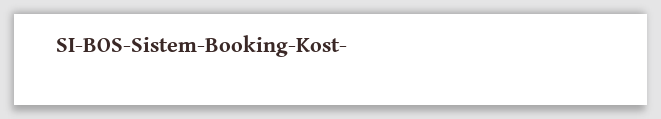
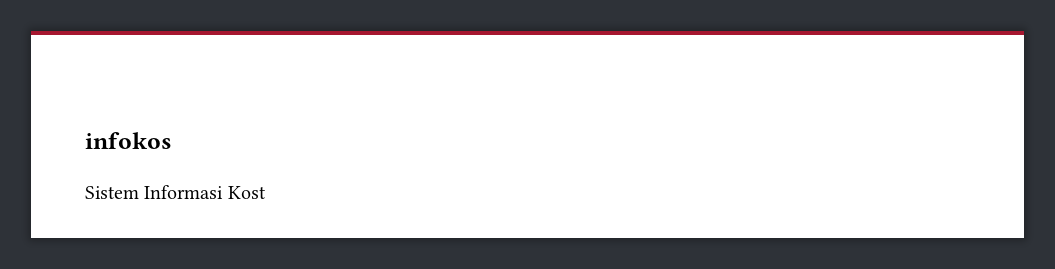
[56,35,347,57] SI-BOS-Sistem-Booking-Kost- -> [85,132,172,149] [85,185,266,199] infokos // Sistem Informasi Kost

